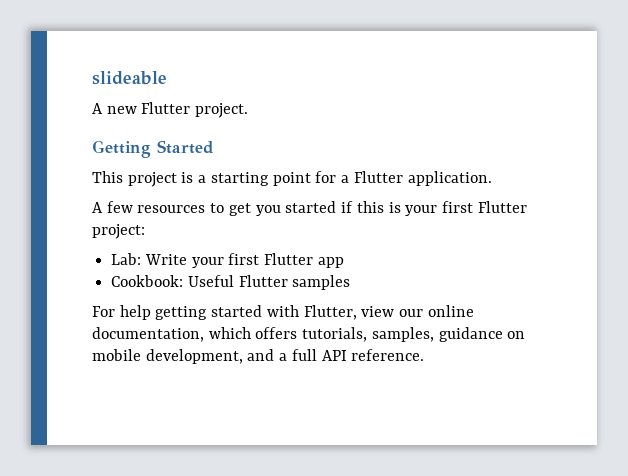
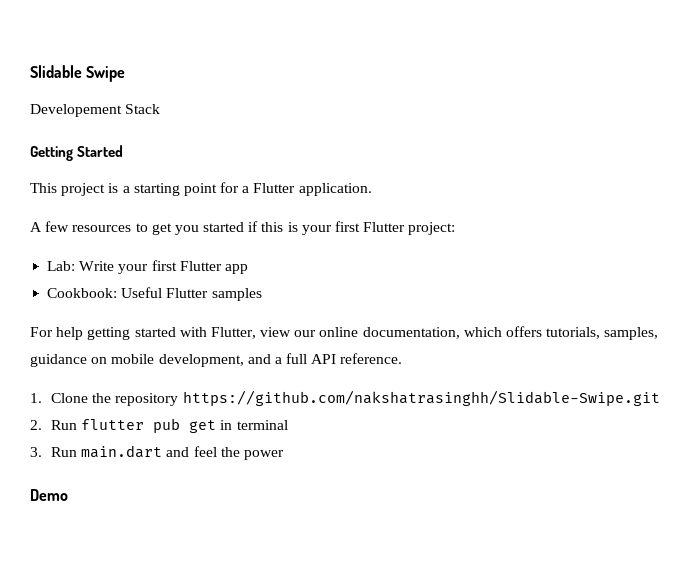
[92,71,167,85] [92,102,249,118] slideable // A new Flutter project. -> [30,65,126,82] [30,104,161,117] Slidable Swipe // Developement Stack
(425, 355) none -> [30,390,660,406] [30,418,288,433] [30,445,284,460] [30,489,68,501] // 1. Clone the repository https://github.com/nakshatrasinghh/Slidable-Swipe.git // 2. Run flutter pub get in terminal // 3. Run main.dart and feel the power // Demo

